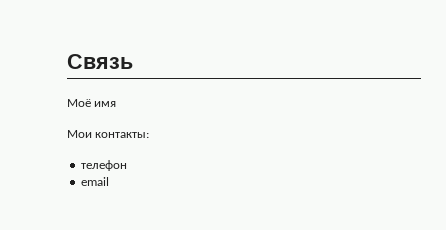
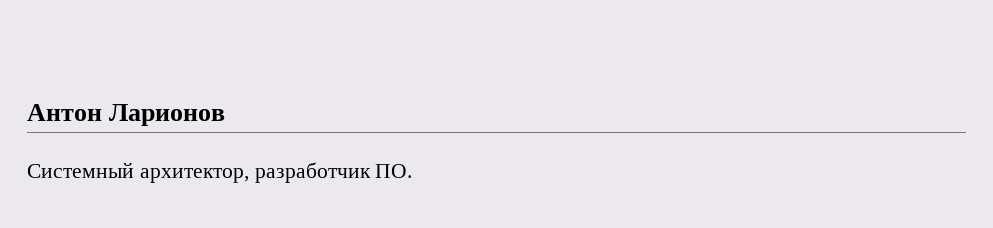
[67,54,133,69] [67,99,117,107] [67,130,150,138] [80,160,127,171] [80,177,109,186] Связь // Моё имя // Мои контакты: // телефон // email -> [27,104,226,126] [27,162,413,183] Антон Ларионов // Системный архитектор, разработчик ПО.

